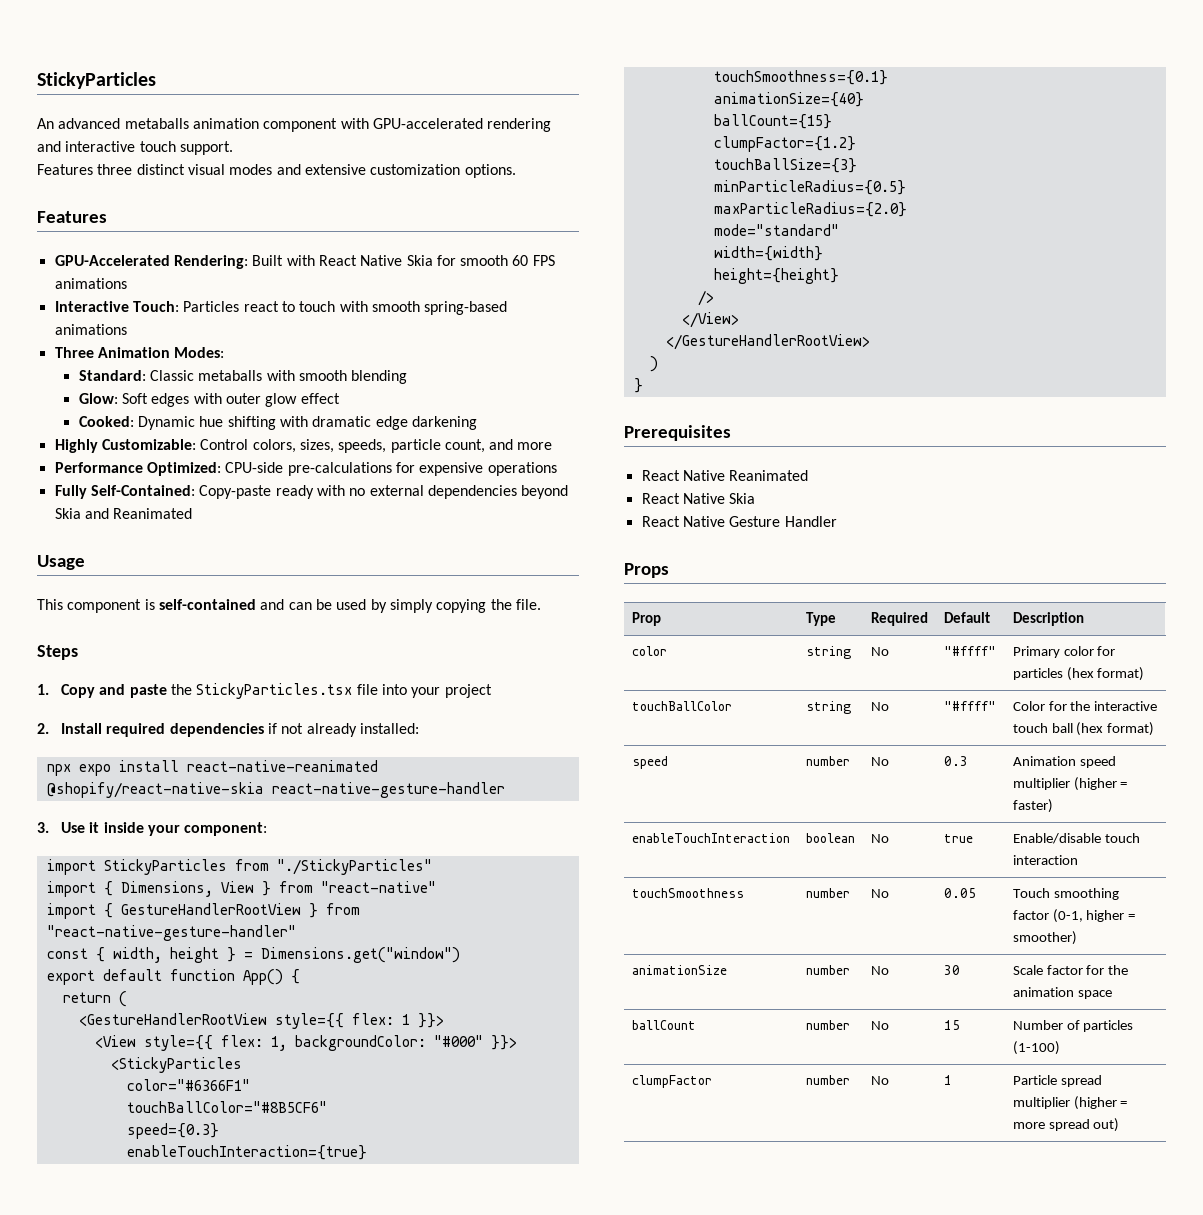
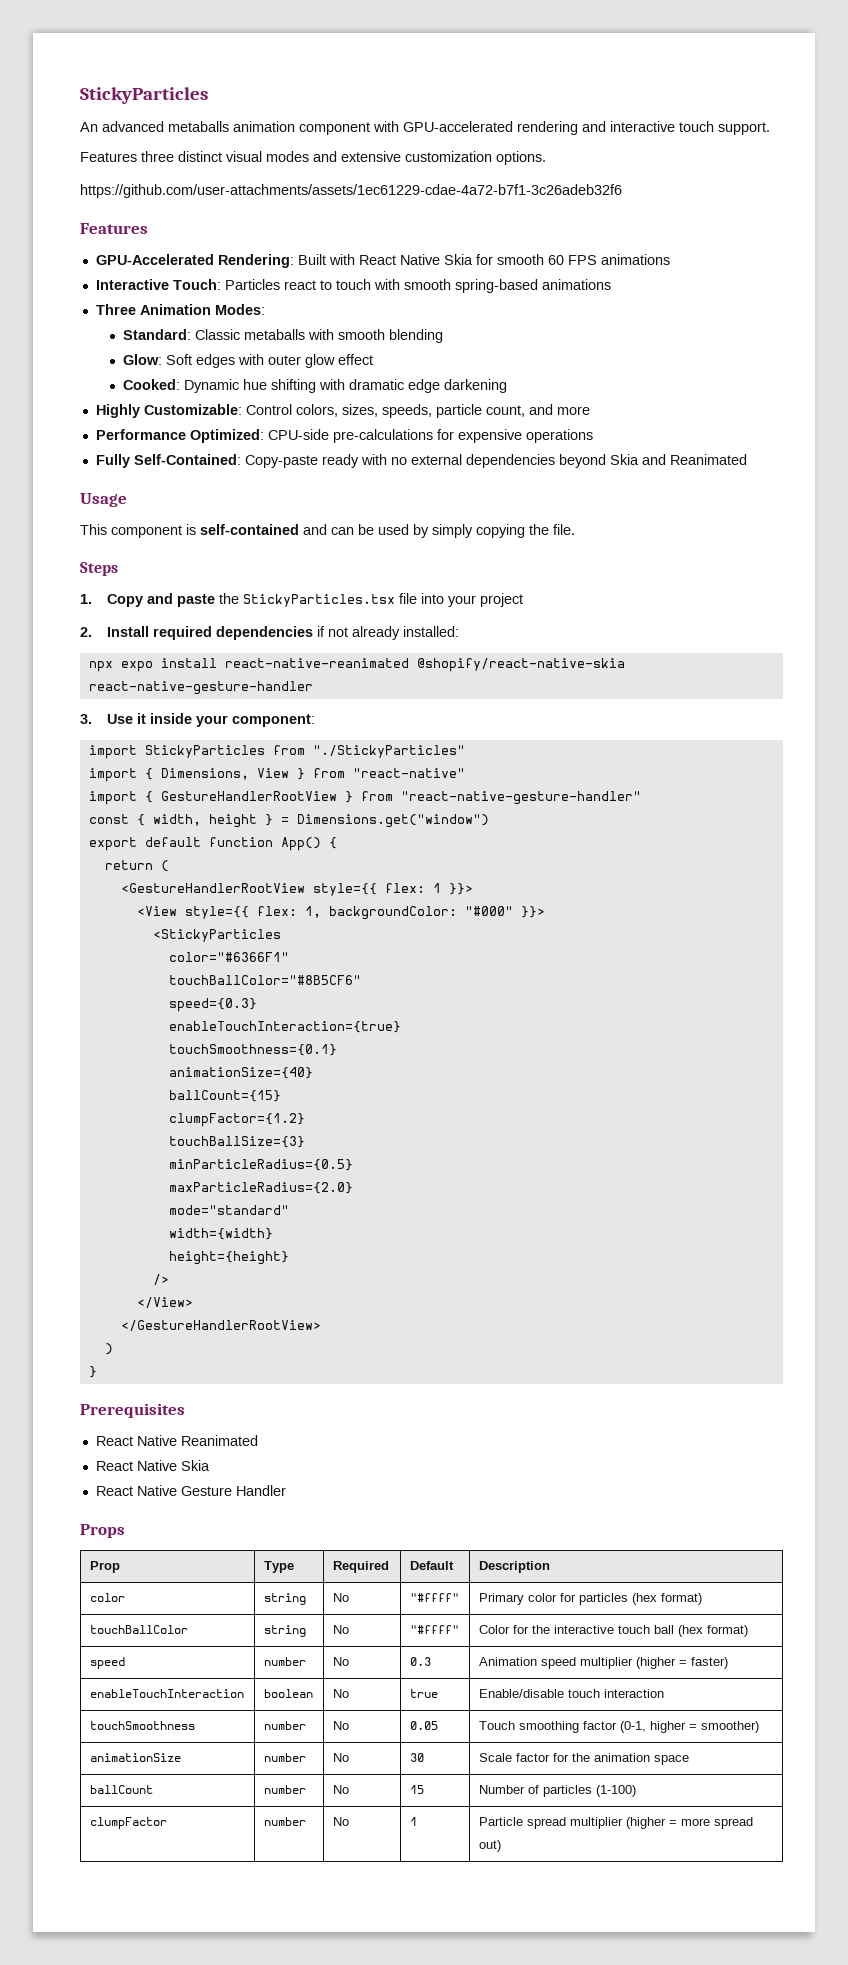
(516, 171) none -> [80,184,622,198] // https://github.com/user-attachments/assets/1ec61229-cdae-4a72-b7f1-3c26adeb32f6

